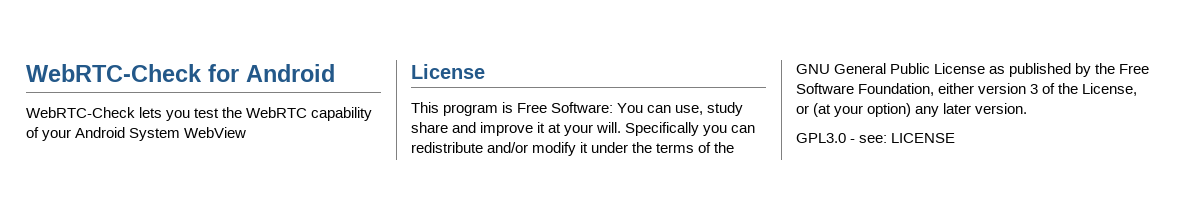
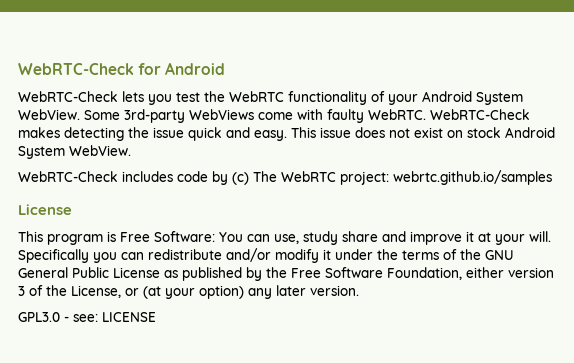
[311,107,373,121] capability -> [288,91,367,105] functionality
[184,127,247,138] WebView -> [18,109,530,123] [18,127,555,141] [18,145,131,159] [18,170,552,185] WebView. Some 3rd-party WebViews come with faulty WebRTC. WebRTC-Check makes detecting the issue quick and easy. This issue does not exist on stock Android System WebView. // WebRTC-Check includes code by (c) The WebRTC project: webrtc.github.io/samples

